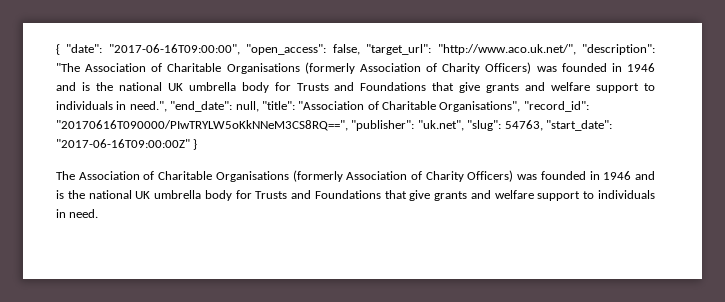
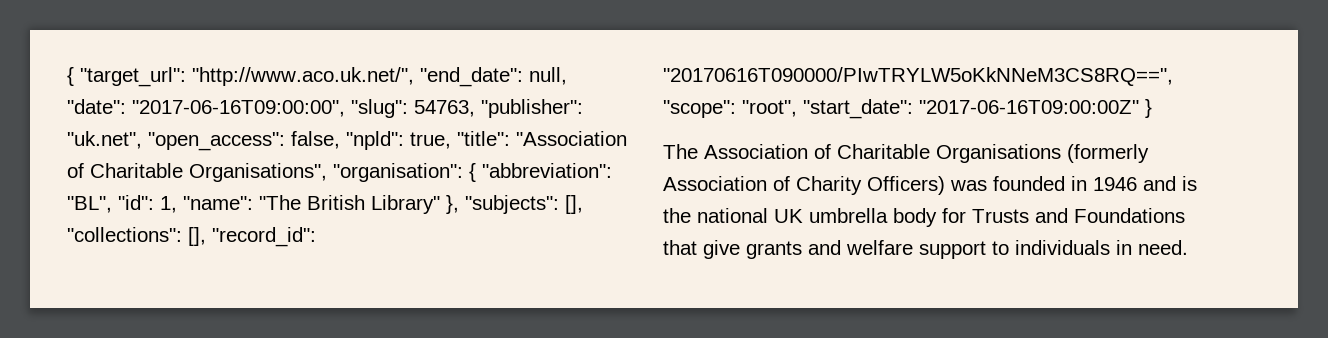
[56,44,656,55] [56,62,655,74] [56,82,655,93] [56,101,259,112] { "date": "2017-06-16T09:00:00", "open_access": false, "target_url": "http://www.aco.uk.net/", "description": "The Association of Charitable Organisations (formerly Association of Charity Officers) was founded in 1946 and is the national UK umbrella body for Trusts and Foundations that give grants and welfare support to individuals in need.", "end_date": null, -> [67,67,567,87] [67,99,583,118] [67,131,451,151] { "target_url": "http://www.aco.uk.net/", "end_date": null, "date": "2017-06-16T09:00:00", "slug": 54763, "publisher": "uk.net", "open_access": false, "npld": true,
[523,101,589,112] [56,120,543,131] "record_id": "20170616T090000/PIwTRYLW5oKkNNeM3CS8RQ==", "publisher": "uk.net", "slug": 54763, -> [333,163,612,182] [67,195,583,214] [67,227,316,247] [663,67,1173,86] [663,100,797,118] "organisation": { "abbreviation": "BL", "id": 1, "name": "The British Library" }, "subjects": [], "collections": [], "record_id": "20170616T090000/PIwTRYLW5oKkNNeM3CS8RQ==", "scope": "root",

